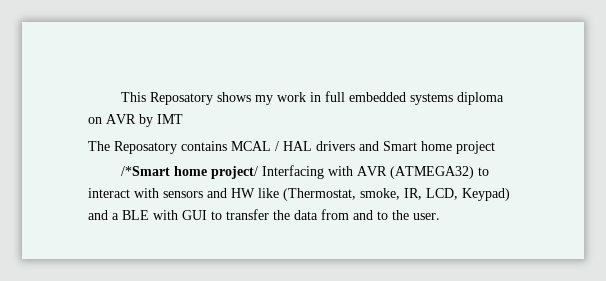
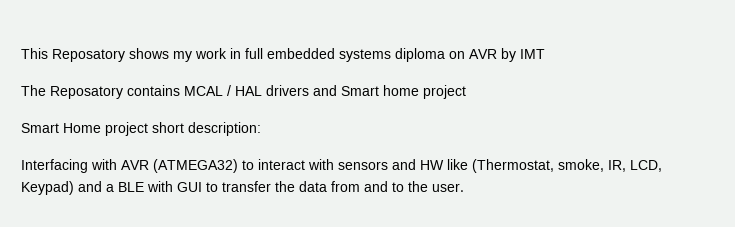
[121,166,259,179] /*Smart home project/ -> [21,122,261,136] Smart Home project short description: //

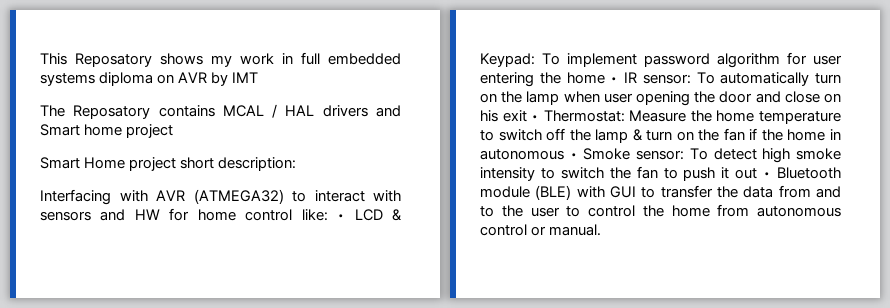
[447,159,662,173] [21,181,144,195] like (Thermostat, smoke, IR, LCD, Keypad) and a BLE -> [169,208,403,221] [480,52,842,68] [480,72,841,87] [480,91,841,106] [480,110,841,124] [480,128,842,143] [480,148,841,163] [480,166,841,181] [480,185,572,200] for home control like: • LCD & Keypad: To implement password algorithm for user entering the home • IR sensor: To automatically turn on the lamp when user opening the door and close on his exit • Thermostat: Measure the home temperature to switch off the lamp & turn on the fan if the home in autonomous • Smoke sensor: To detect high smoke intensity to switch the fan to push it out • Bluetooth module (BLE)
[432,183,464,192] user. -> [530,204,841,217] [480,224,602,236] user to control the home from autonomous control or manual.

